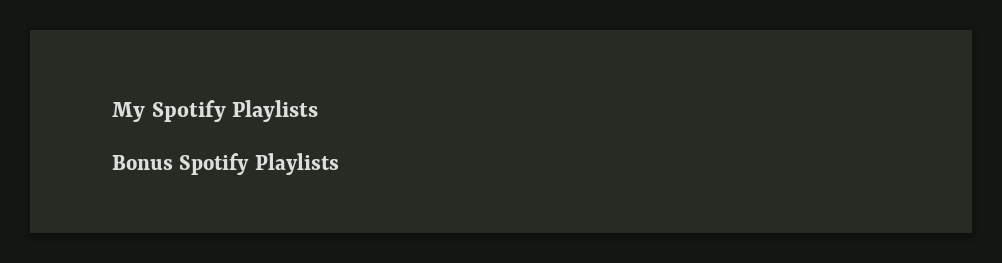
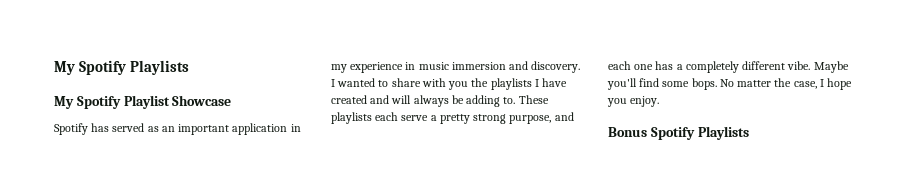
(319, 111) none -> [54,95,232,109] [54,123,301,135] [331,61,581,73] [331,78,568,90] [331,95,549,107] [331,112,574,124] [608,61,849,73] [607,78,853,90] [607,96,660,107] // My Spotify Playlist Showcase // Spotify has served as an important application in my experience in music immersion and discovery. I wanted to share with you the playlists I have created and will always be adding to. These playlists each serve a pretty strong purpose, and each one has a completely different vibe. Maybe you'll find some bops. No matter the case, I hope you enjoy.

